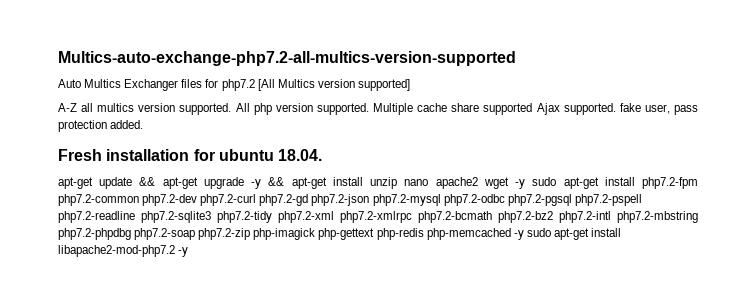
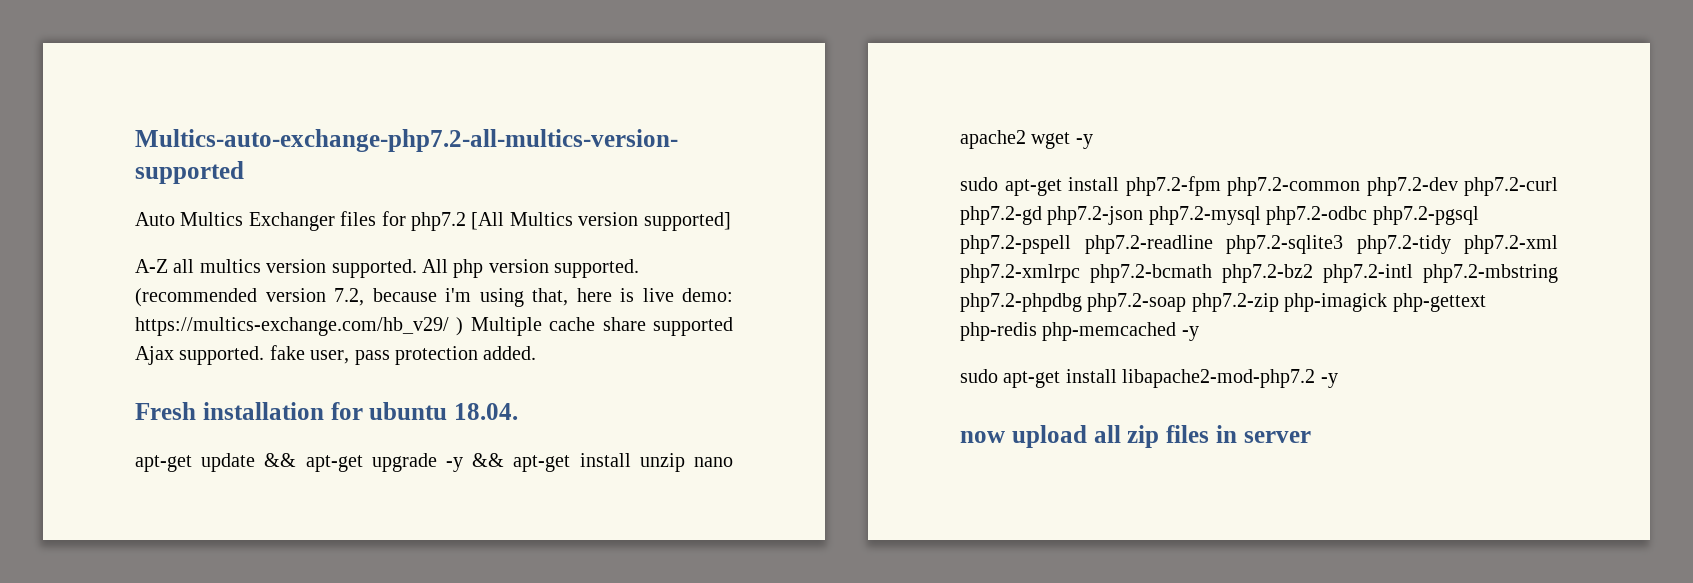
(369, 109) none -> [135,288,733,307] [135,317,464,336] (recommended version 7.2, because i'm using that, here is live demo: https://multics-exchange.com/hb_v29/ )
(526, 184) none -> (1093, 141) //
(524, 235) none -> (1199, 333) //
(189, 252) none -> [960,425,1311,448] // now upload all zip files in server

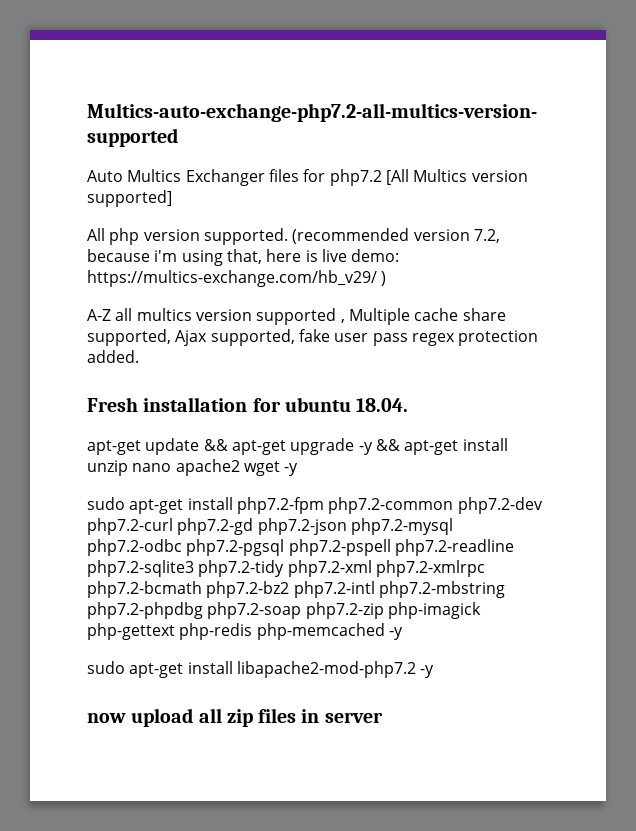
[135,259,417,278] A-Z all multics version supported. -> (172, 198) none
[470,317,733,336] [135,345,390,365] Multiple cache share supported Ajax supported. fake user, pass -> [87,308,506,325] [87,329,455,346] // A-Z all multics version supported , Multiple cache share supported, Ajax supported, fake user pass regex

